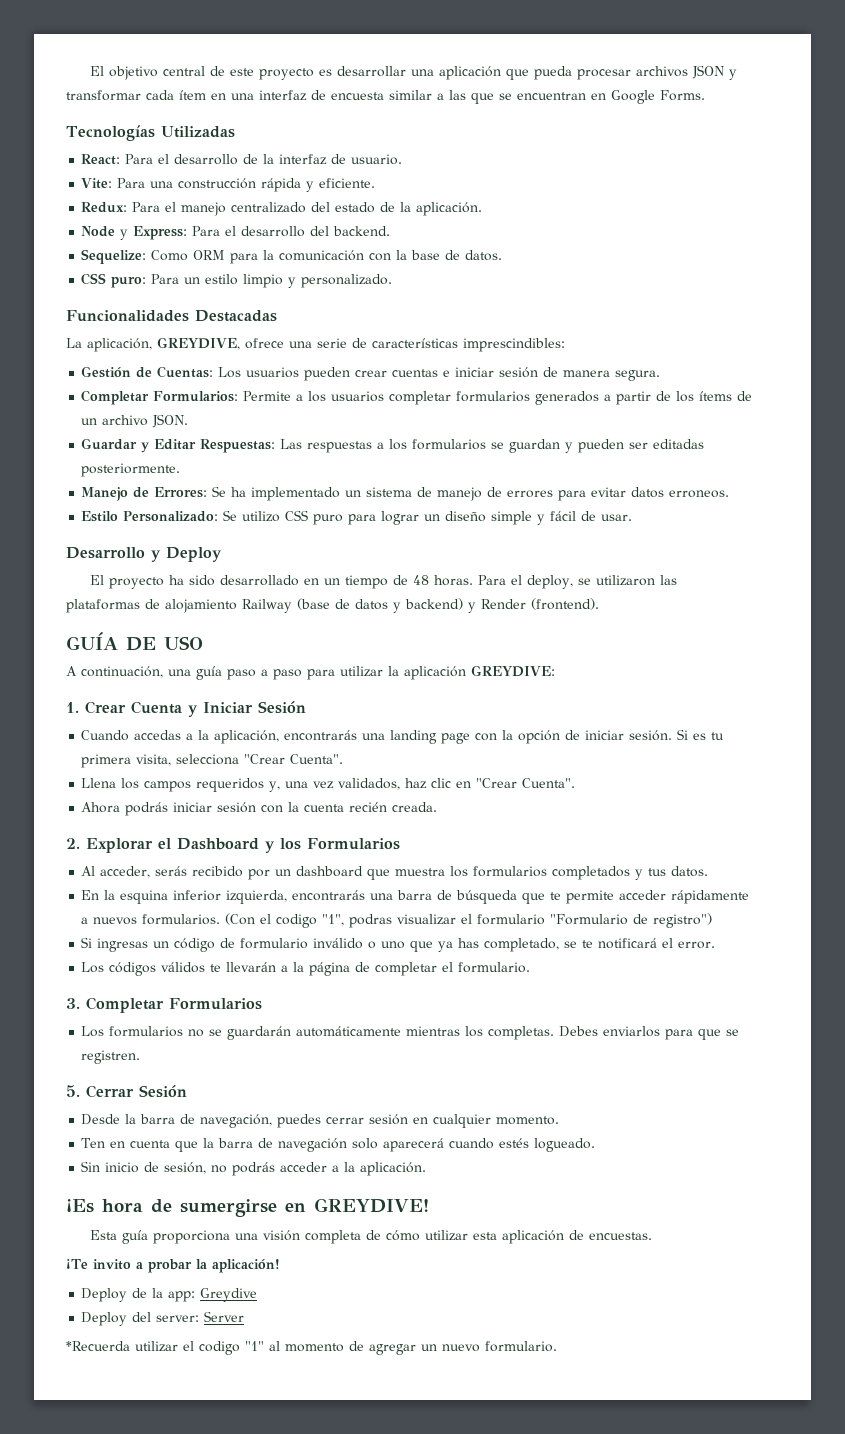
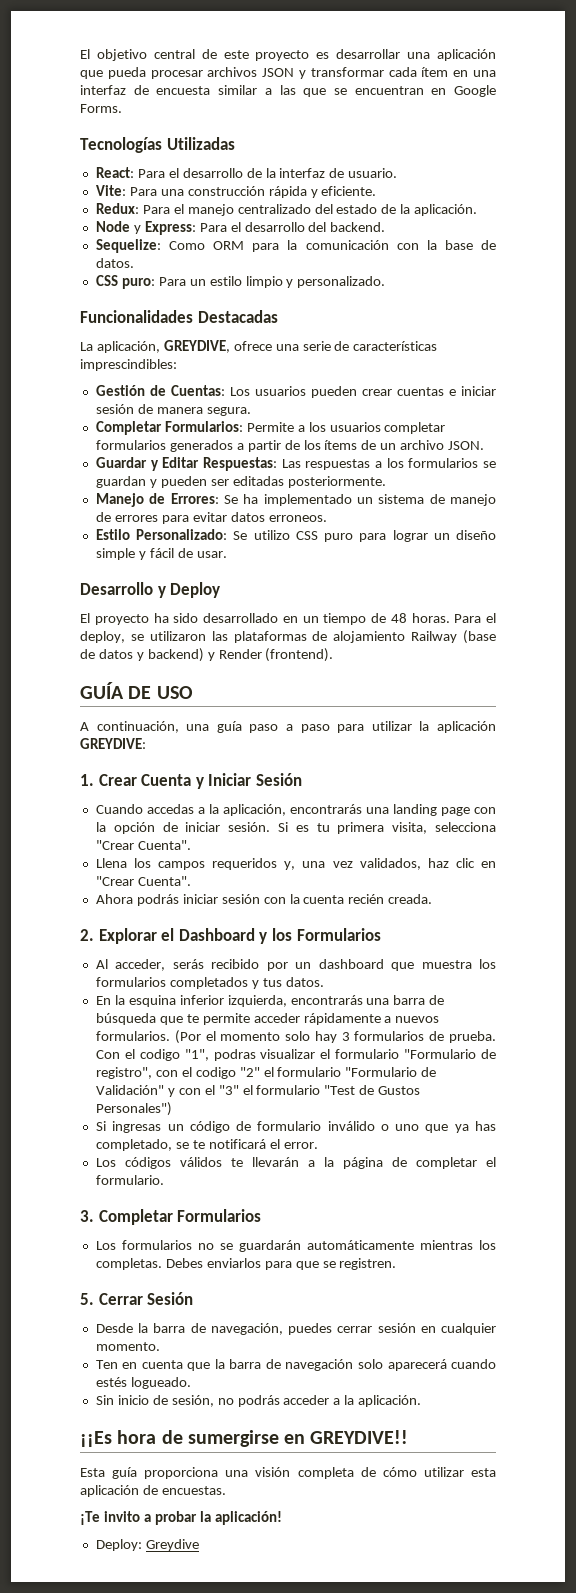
[225,913,256,925] (Con -> [174,1030,497,1044] [95,1050,120,1059] (Por el momento solo hay 3 formularios de prueba. Con
[653,913,713,928] registro") -> [95,1067,437,1079] [95,1085,421,1097] [95,1102,172,1116] registro", con el codigo "2" el formulario "Formulario de Validación" y con el "3" el formulario "Test de Gustos Personales")
[66,1199,94,1213] ¡Es -> [80,1431,112,1447] ¡¡Es
[314,1198,429,1213] GREYDIVE! -> [310,1430,409,1444] GREYDIVE!!
[81,1288,258,1302] [81,1311,245,1326] [66,1341,557,1355] Deploy de la app: Greydive // Deploy del server: Server // *Recuerda utilizar el codigo "1" al momento de agregar un nuevo formulario. -> [95,1539,199,1551] Deploy: Greydive

